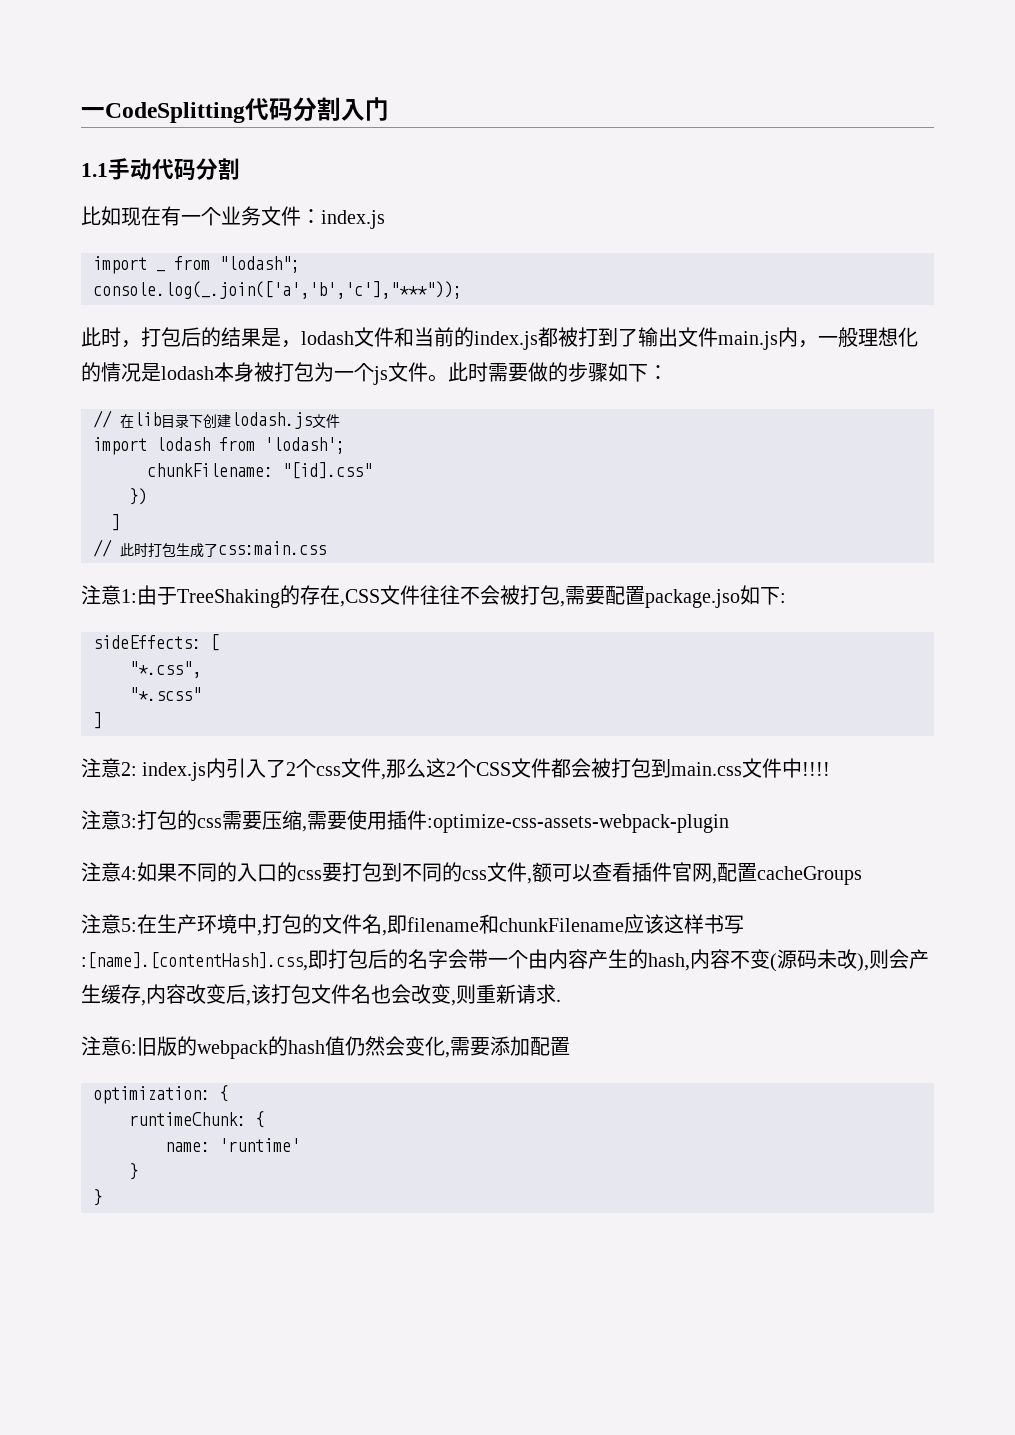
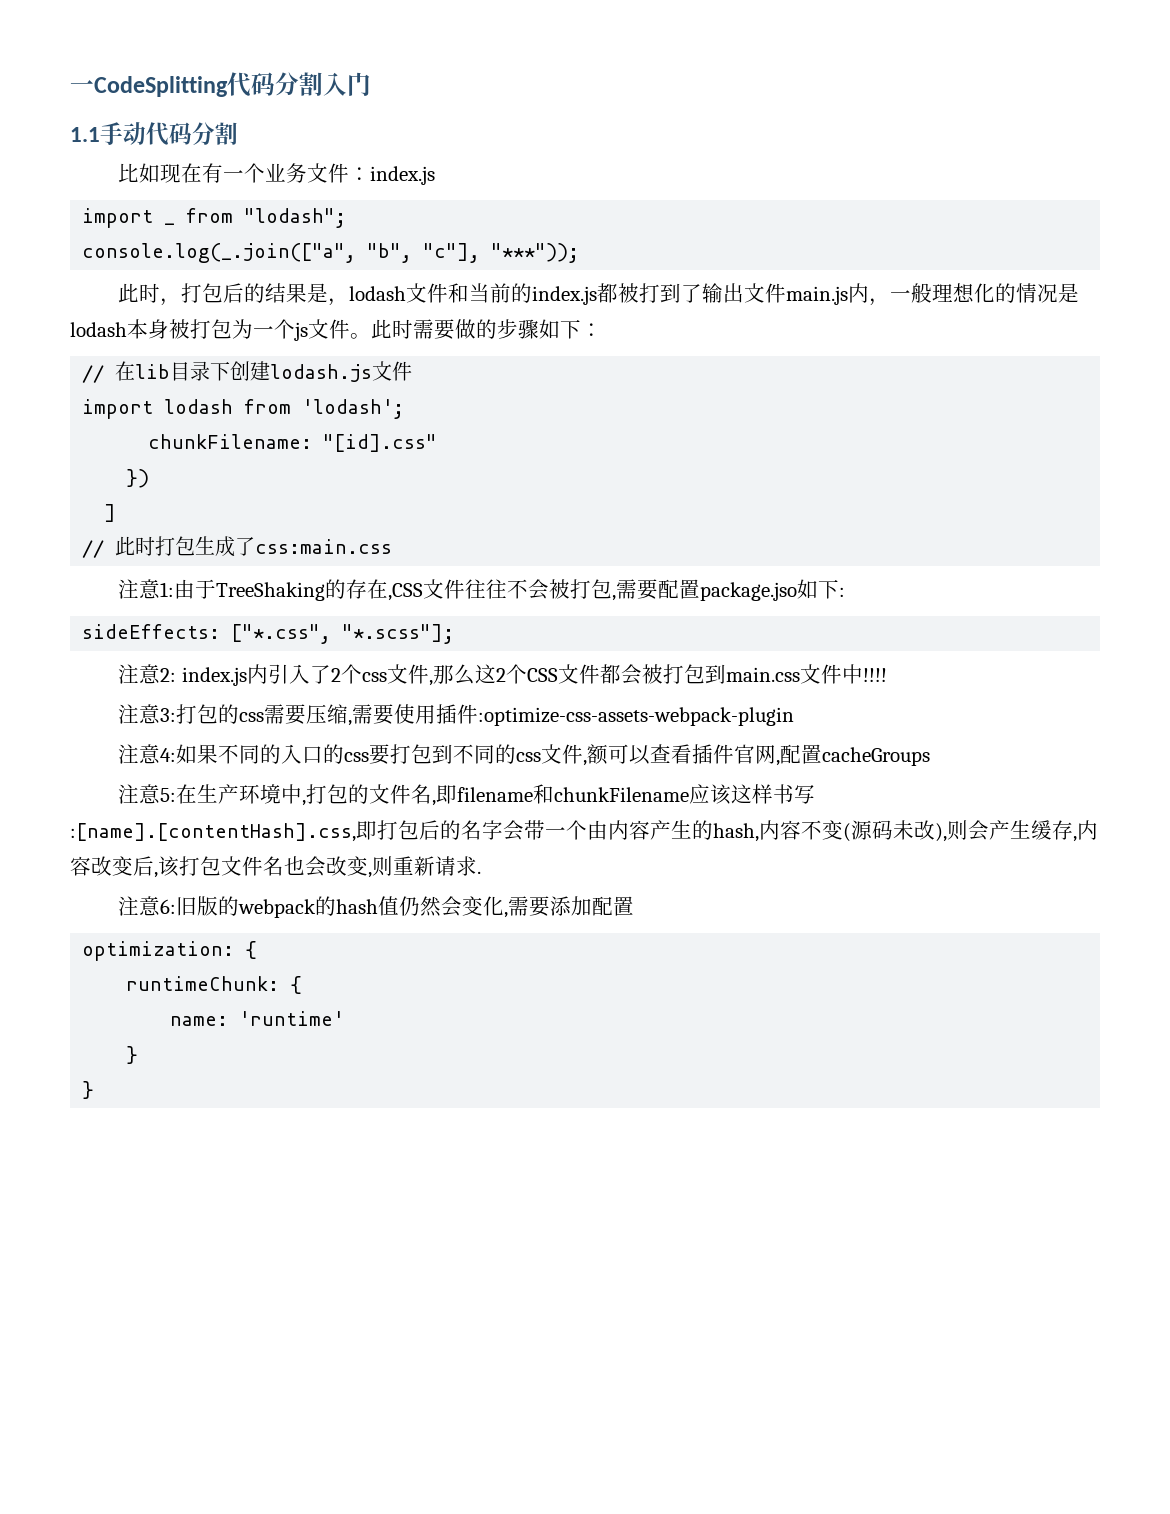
[93,281,462,299] console.log(_.join(['a','b','c'],"***")); -> [82,243,580,263] console.log(_.join(["a", "b", "c"], "***"));
[210,634,219,651] [129,661,201,678] [129,687,201,701] [93,712,102,729] [ // "*.css", // "*.scss" // ] -> [231,624,455,644] ["*.css", "*.scss"];

